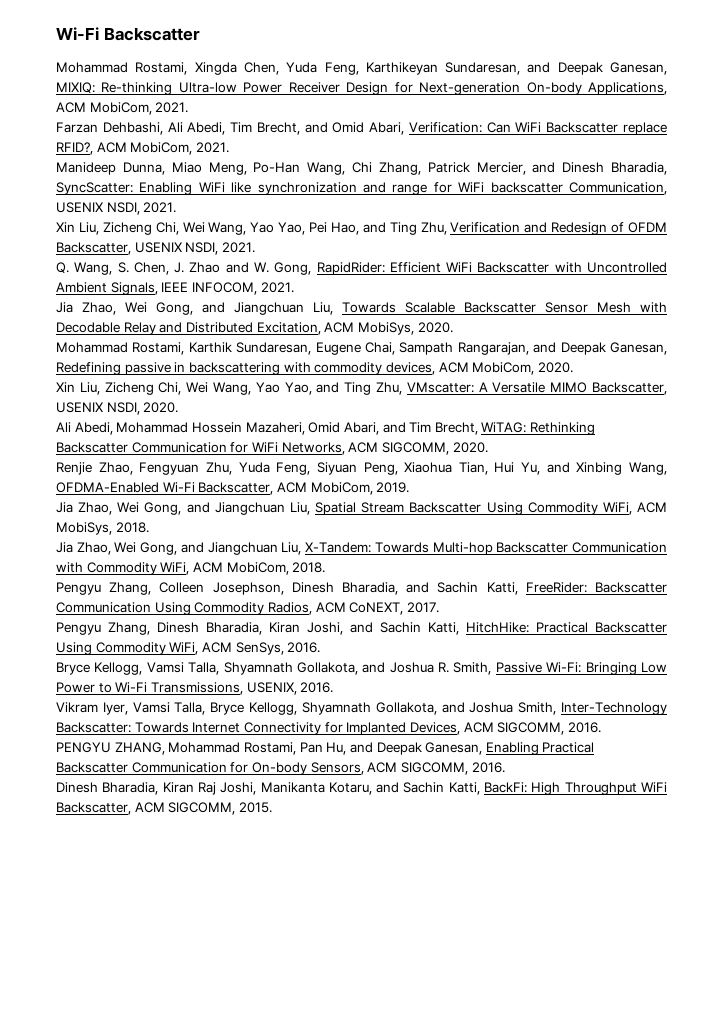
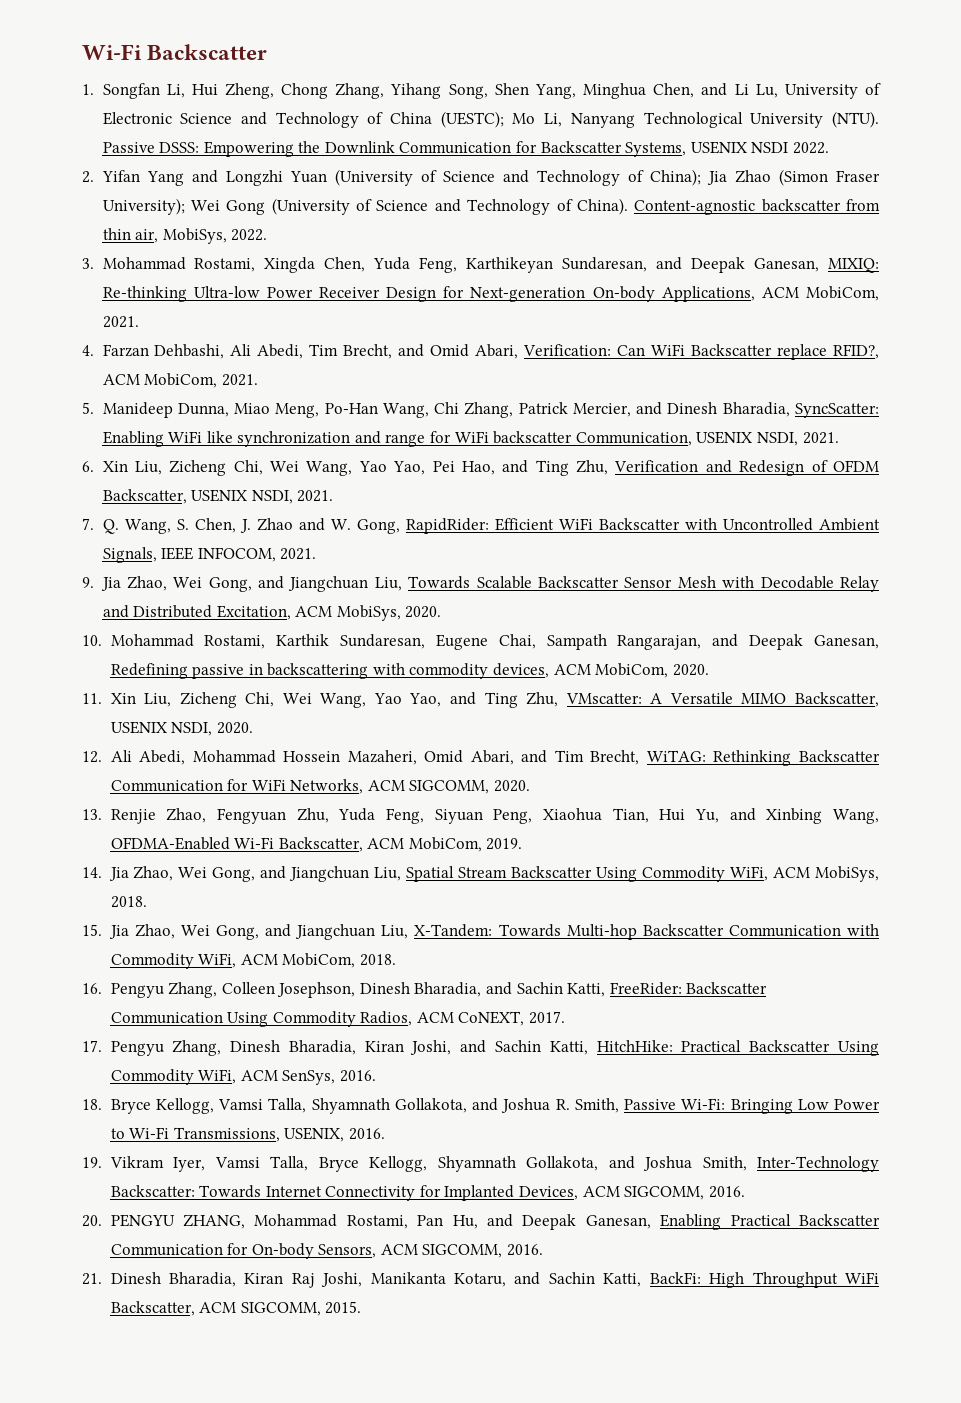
(200, 34) none -> [82,83,881,99] [102,111,879,128] [102,141,829,157] [82,169,880,186] [102,198,880,215] [102,228,268,244] [82,258,94,269] 1. Songfan Li, Hui Zheng, Chong Zhang, Yihang Song, Shen Yang, Minghua Chen, and Li Lu, University of Electronic Science and Technology of China (UESTC); Mo Li, Nanyang Technological University (NTU). Passive DSSS: Empowering the Downlink Communication for Backscatter Systems, USENIX NSDI 2022. // 2. Yifan Yang and Longzhi Yuan (University of Science and Technology of China); Jia Zhao (Simon Fraser University); Wei Gong (University of Science and Technology of China). Content-agnostic backscatter from thin air, MobiSys, 2022. // 3.
(189, 107) none -> [82,345,94,356] 4.
(229, 147) none -> [82,402,94,414] 5.
(177, 207) none -> [82,461,94,472] 6.
(255, 247) none -> [82,518,94,530] 7.
(294, 287) none -> [82,577,94,588] 9.
(453, 327) none -> [82,635,102,646] 10.
(573, 367) none -> [82,693,102,704] 11.
(179, 407) none -> [82,751,102,763] 12.
(488, 447) none -> [82,809,102,820] 13.
(410, 487) none -> [82,867,102,878] 14.
(149, 527) none -> [82,924,102,936] 15.
(326, 567) none -> [82,983,102,994] 16.
(439, 607) none -> [82,1040,102,1052] 17.
(321, 647) none -> [82,1099,102,1110] 18.
(334, 687) none -> [82,1157,102,1168] 19.
(601, 727) none -> [82,1215,102,1227] 20.
(505, 767) none -> [82,1273,102,1285] 21.

